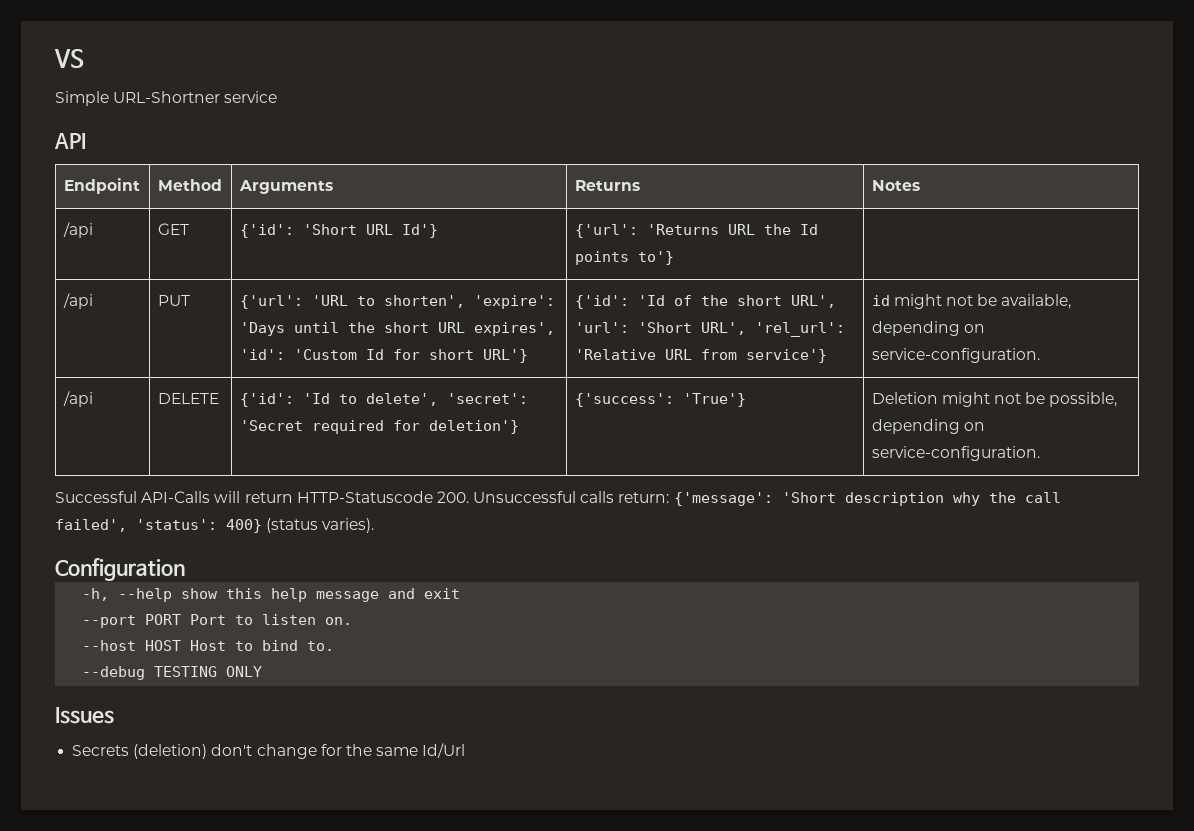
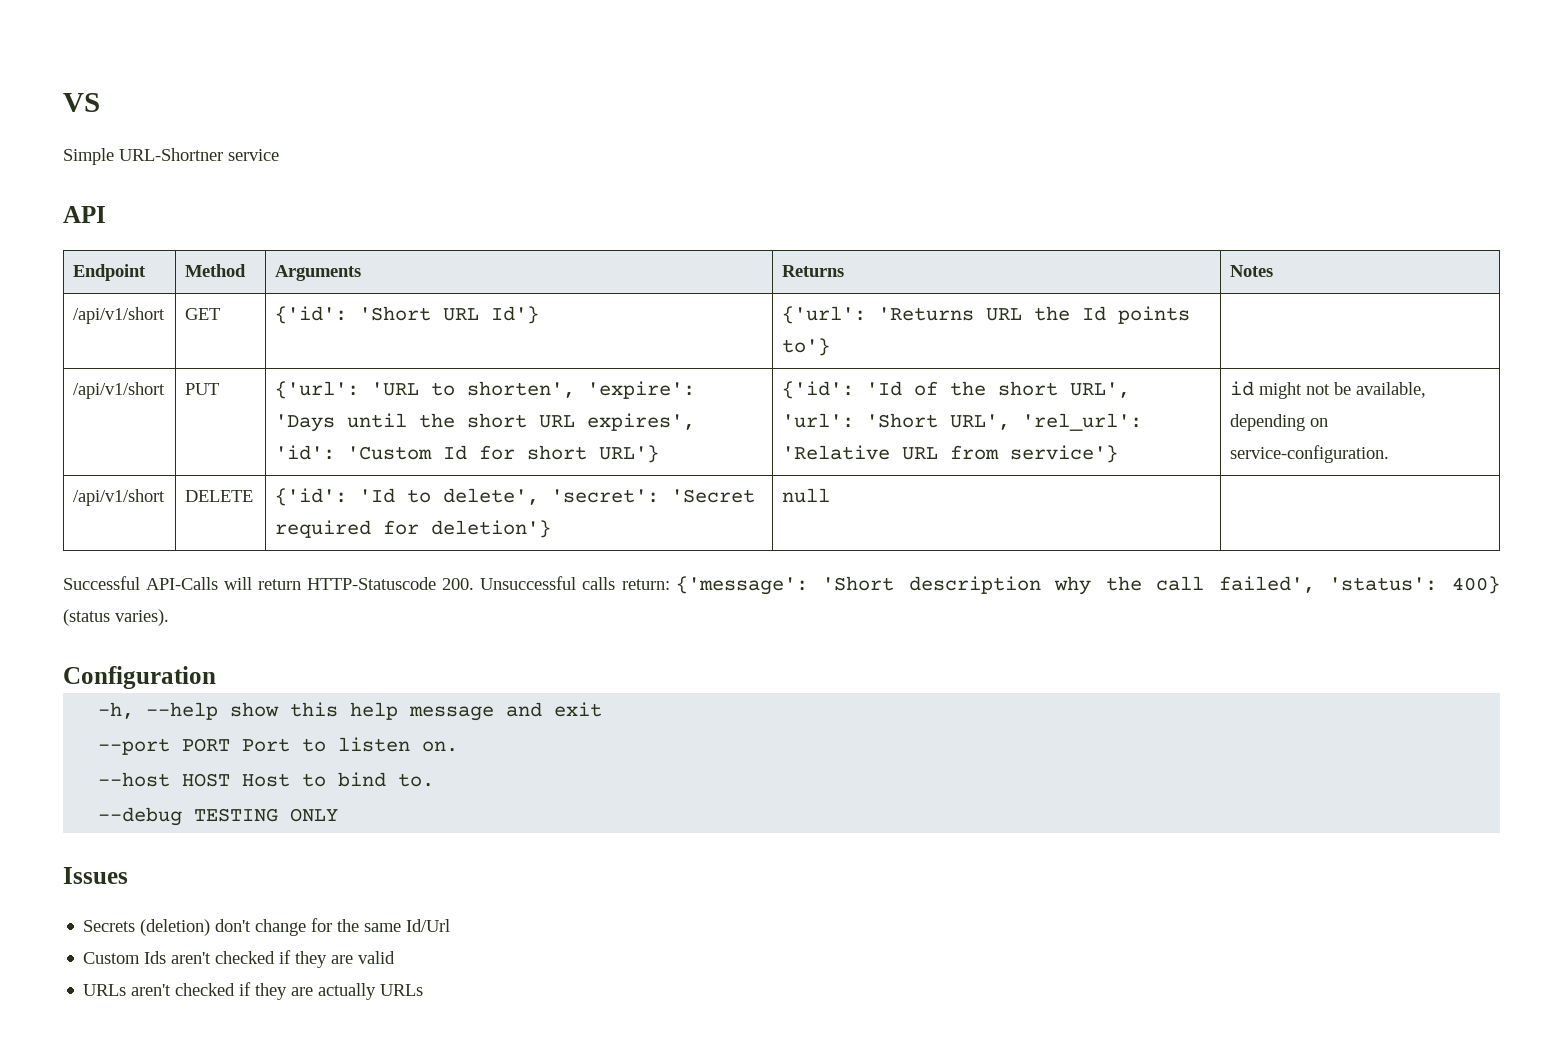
[62,222,93,238] /api -> [73,307,166,324] /api/v1/short
[62,293,93,309] /api -> [73,382,166,399] /api/v1/short
[62,391,93,407] /api -> [73,489,166,506] /api/v1/short
[574,393,746,407] [871,392,1118,407] [871,419,985,434] [871,446,1040,461] {'success': 'True'} | Deletion might not be possible, depending on service-configuration. -> [782,488,831,503] null |
(466, 750) none -> [83,950,396,968] [83,982,424,1000] // Custom Ids aren't checked if they are valid // URLs aren't checked if they are actually URLs

